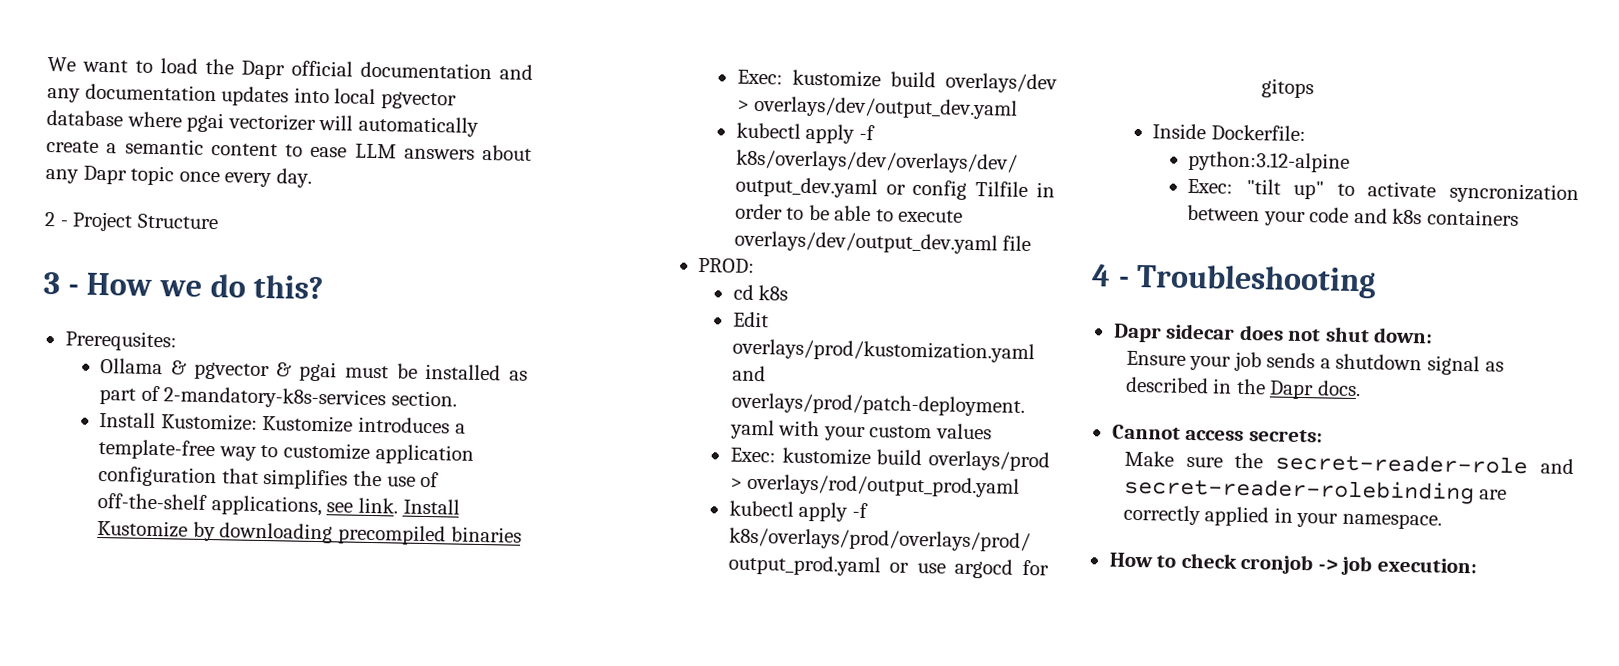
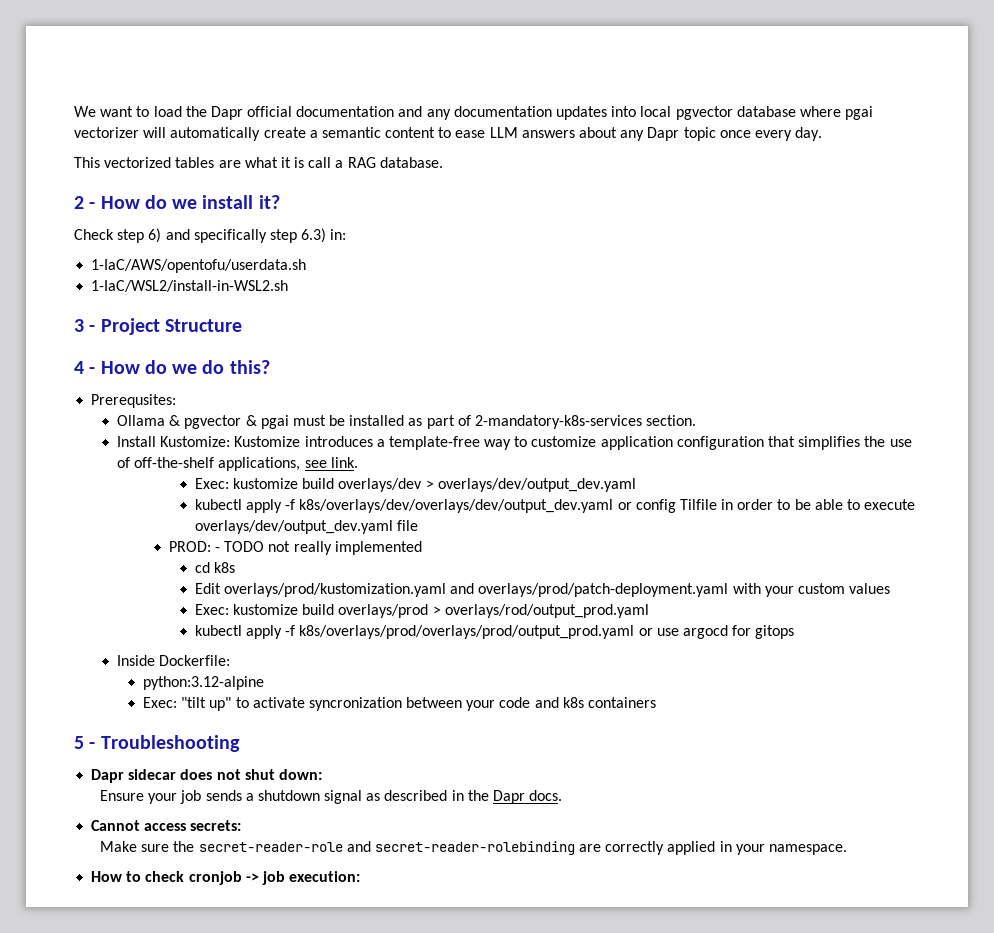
[44,211,56,227] 2 -> [74,157,443,168] [74,195,280,209] [74,228,347,243] [91,259,307,273] [91,280,289,292] [74,319,84,332] This vectorized tables are what it is call a RAG database. // 2 - How do we install it? // Check step 6) and specifically step 6.3) in: // 1-IaC/AWS/opentofu/userdata.sh // 1-IaC/WSL2/install-in-WSL2.sh // 3
[43,271,153,296] 3 - How -> [74,360,167,374] 4 - How do
[402,498,460,515] [97,519,522,546] Install Kustomize by downloading precompiled binaries -> (358, 462) none
(755, 265) none -> [215,541,422,555] - TODO not really implemented
[1091,264,1111,287] 4 -> [74,736,84,749] 5

